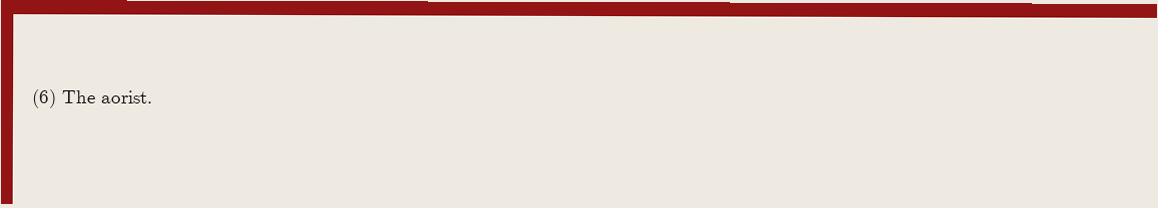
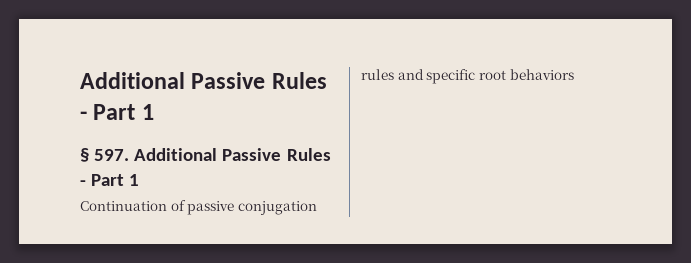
[31,89,153,109] (6) The aorist. -> [80,72,327,89] [80,104,154,120] [80,148,331,162] [80,174,140,186] [80,200,317,215] [361,69,574,84] Additional Passive Rules - Part 1 // § 597. Additional Passive Rules - Part 1 // Continuation of passive conjugation rules and specific root behaviors

